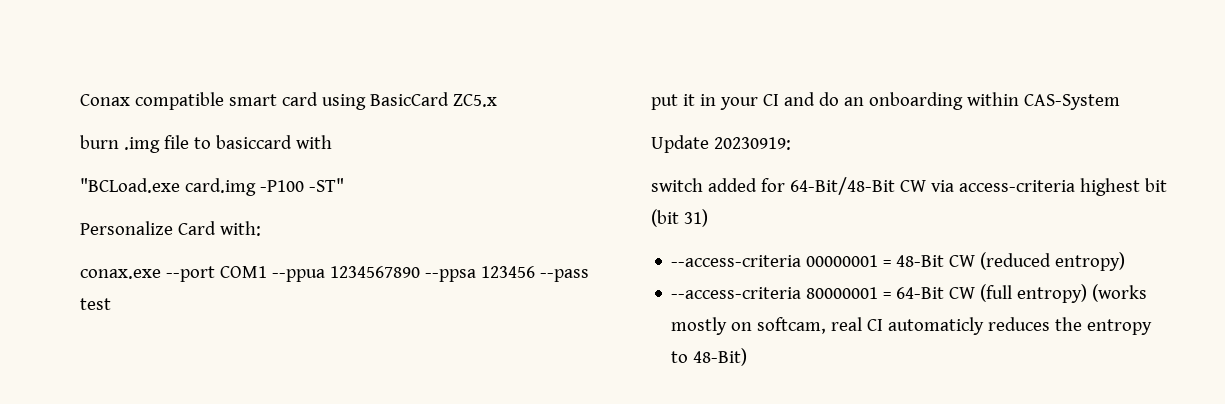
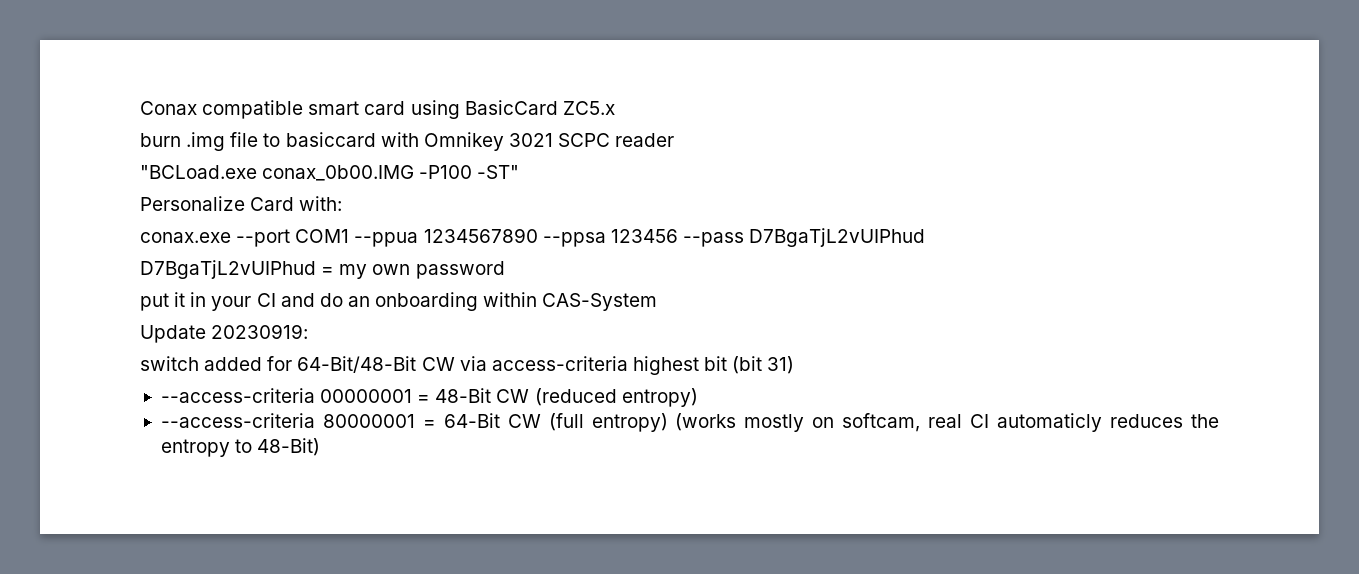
(332, 142) none -> [423,132,675,151] Omnikey 3021 SCPC reader
[184,178,256,196] card.img -> [262,165,415,181] conax_0b00.IMG
[80,298,111,310] test -> [749,228,926,247] [140,260,505,279] D7BgaTjL2vUIPhud // D7BgaTjL2vUIPhud = my own password

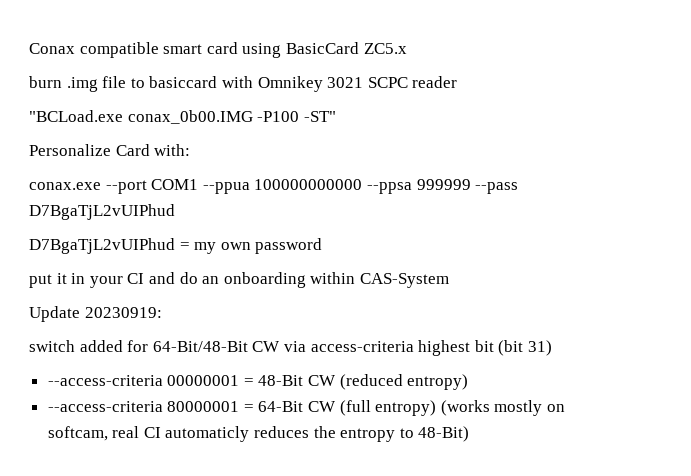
[423,228,678,247] 1234567890 --ppsa 123456 -> [254,179,471,194] 100000000000 --ppsa 999999

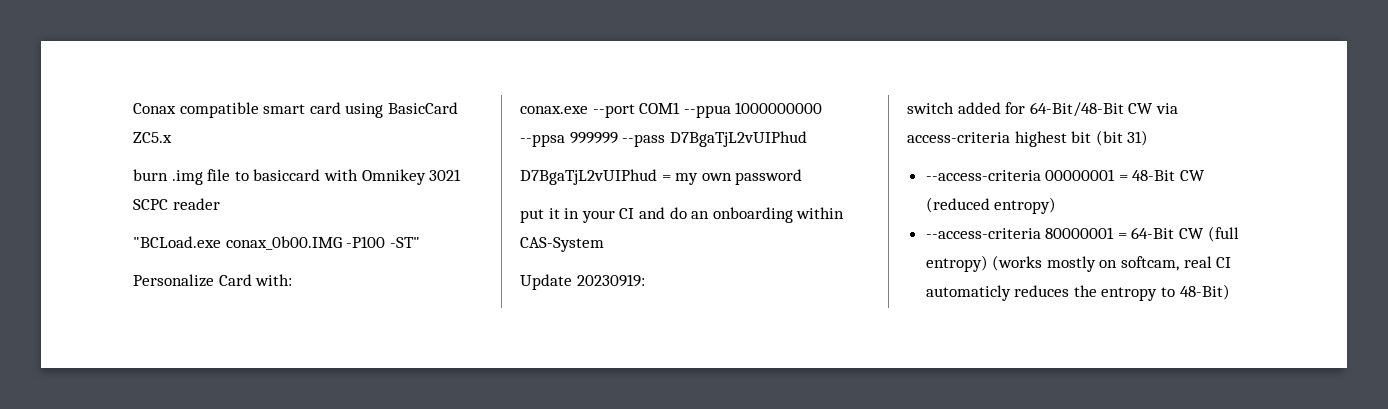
[254,179,363,190] 100000000000 -> [735,102,823,114] 1000000000

